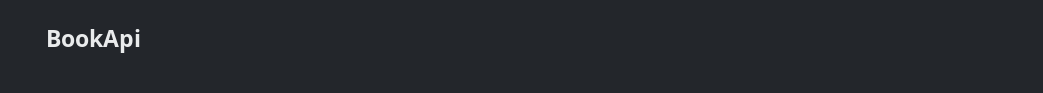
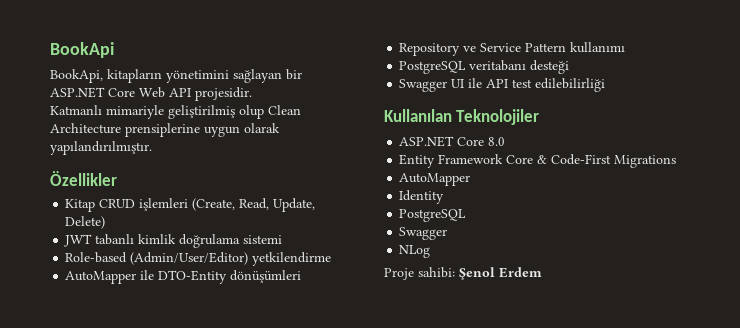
(141, 41) none -> [50,69,302,83] [50,87,252,101] [50,105,301,119] [50,123,280,137] [50,141,152,155] [50,171,117,186] [65,198,316,212] [65,216,106,229] [64,234,283,248] [65,252,332,266] [65,270,302,284] [399,42,626,56] [399,60,570,74] [399,78,606,92] [384,109,540,125] [399,136,506,147] [399,154,677,168] [399,173,471,186] [399,190,445,204] [399,209,467,222] [399,227,448,240] [399,245,431,258] [384,267,542,280] // BookApi, kitapların yönetimini sağlayan bir ASP.NET Core Web API projesidir. // Katmanlı mimariyle geliştirilmiş olup Clean Architecture prensiplerine uygun olarak yapılandırılmıştır. // Özellikler // Kitap CRUD işlemleri (Create, Read, Update, Delete) // JWT tabanlı kimlik doğrulama sistemi // Role-based (Admin/User/Editor) yetkilendirme // AutoMapper ile DTO-Entity dönüşümleri // Repository ve Service Pattern kullanımı // PostgreSQL veritabanı desteği // Swagger UI ile API test edilebilirliği // Kullanılan Teknolojiler // ASP.NET Core 8.0 // Entity Framework Core & Code-First Migrations // AutoMapper // Identity // PostgreSQL // Swagger // NLog // Proje sahibi: Şenol Erdem

